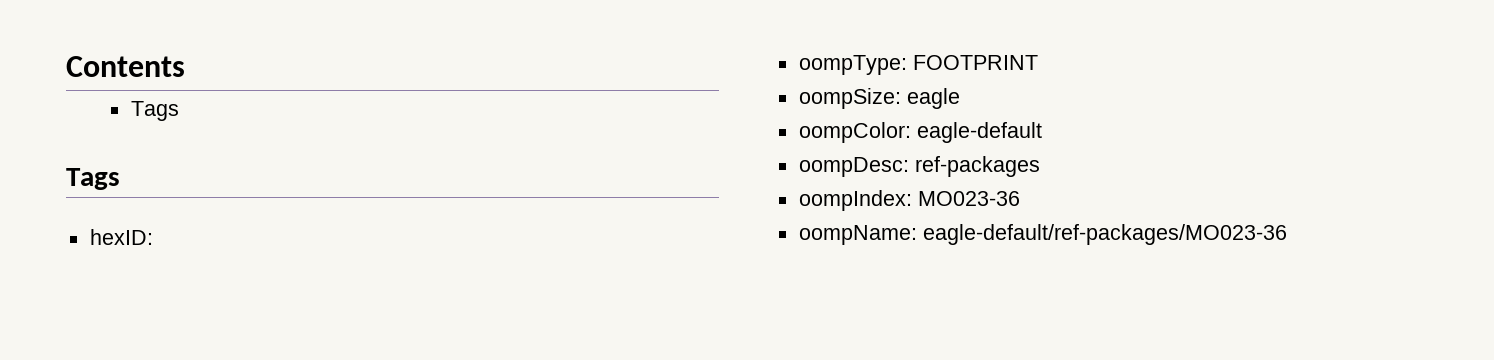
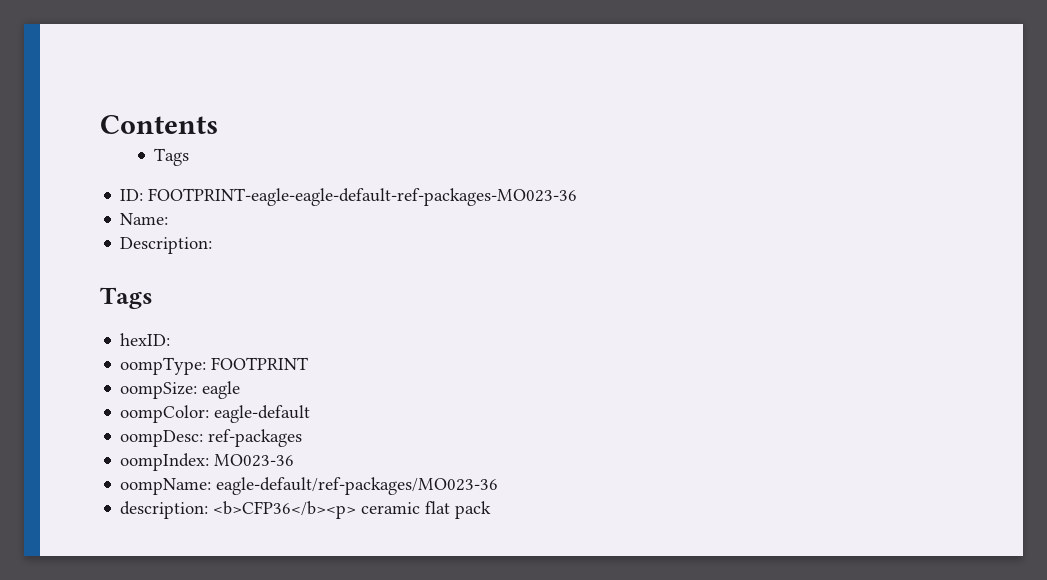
(179, 111) none -> [120,188,578,206] [120,213,169,225] [120,237,213,254] // ID: FOOTPRINT-eagle-eagle-default-ref-packages-MO023-36 // Name: // Description:
(1287, 234) none -> [120,501,492,519] // description: <b>CFP36</b><p> ceramic flat pack

